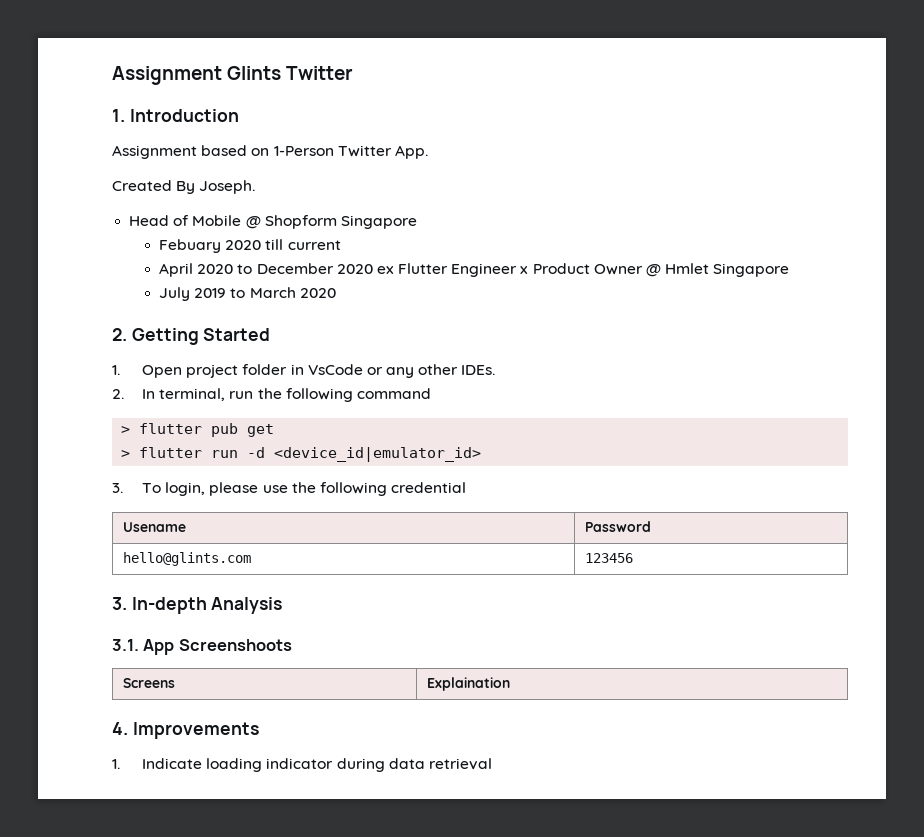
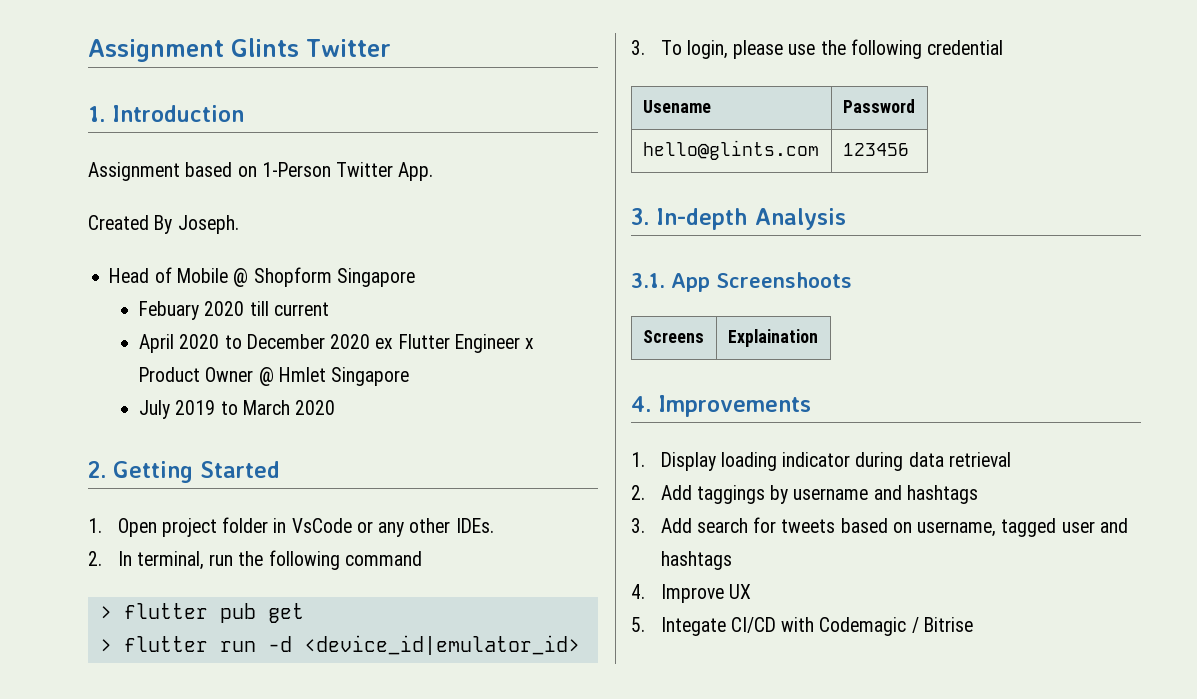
[141,758,202,769] Indicate -> [660,452,716,471] Display
(492, 764) none -> [631,485,978,504] [631,517,1128,537] [660,551,732,570] [631,584,751,603] [631,617,973,636] // 2. Add taggings by username and hashtags // 3. Add search for tweets based on username, tagged user and hashtags // 4. Improve UX // 5. Integate CI/CD with Codemagic / Bitrise

